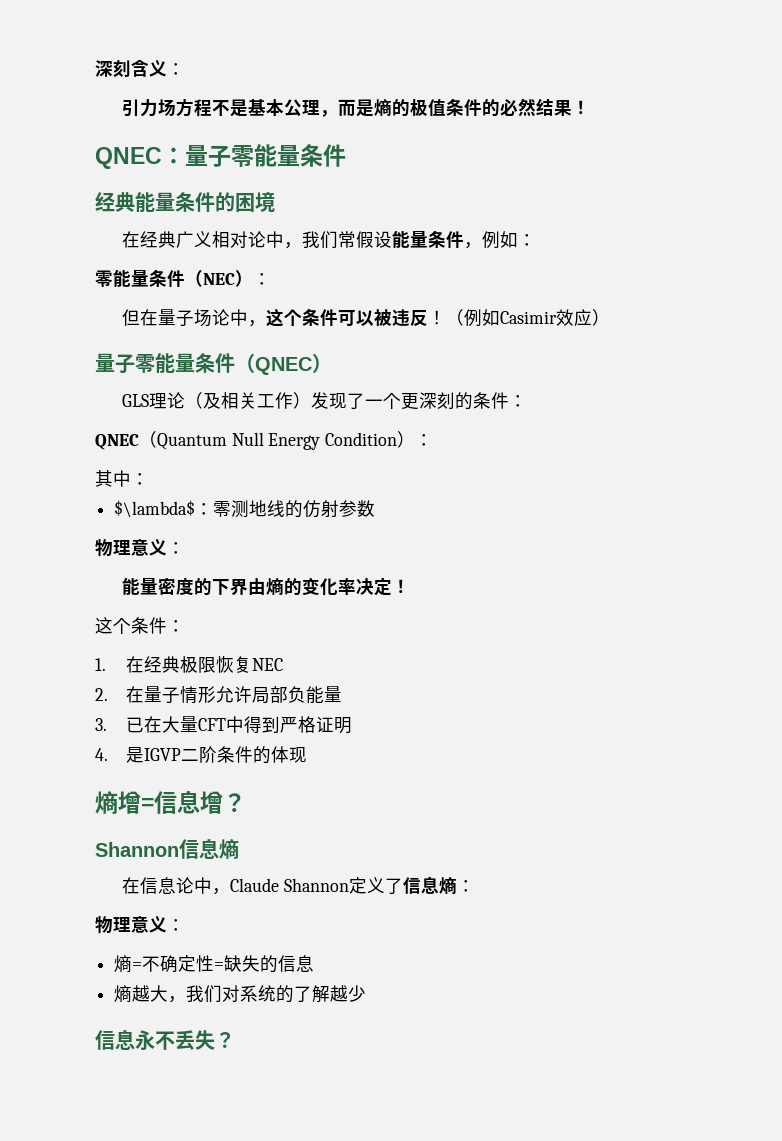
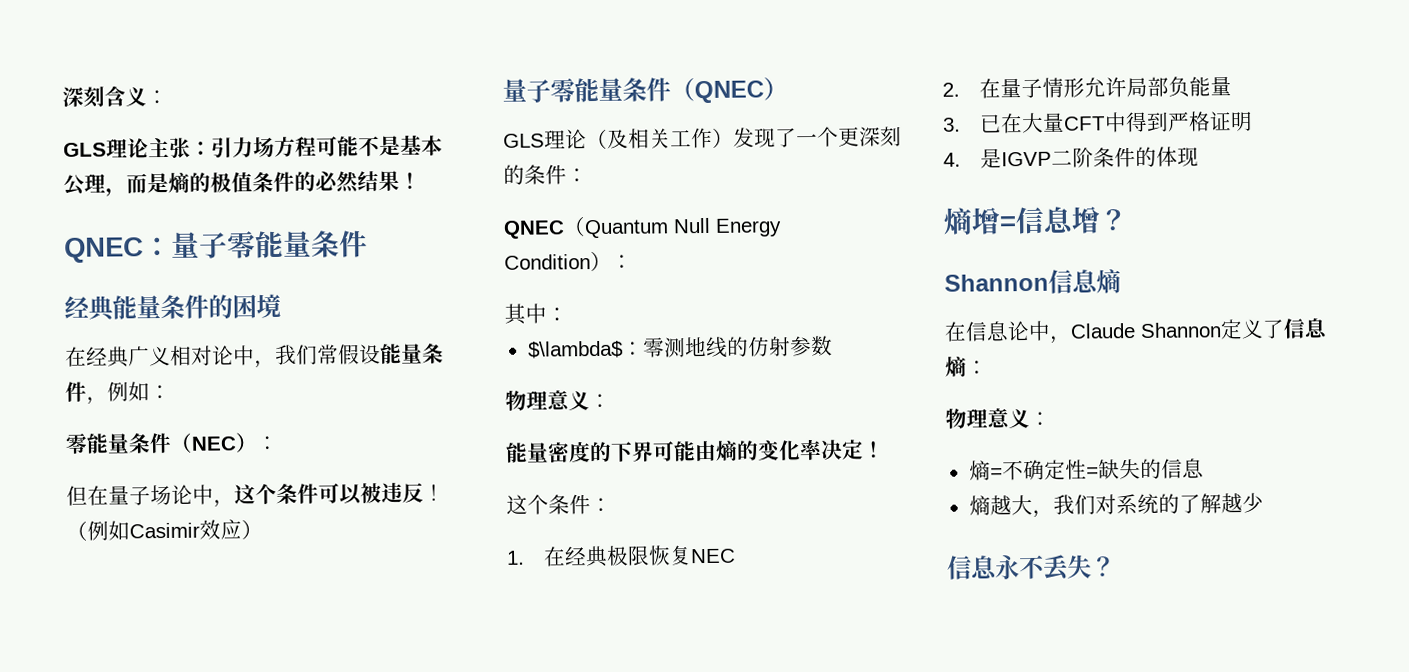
(185, 69) none -> [63,137,212,159] GLS理论主张：
(212, 108) none -> [316,136,359,157] 可能
(248, 587) none -> [652,441,696,462] 可能

